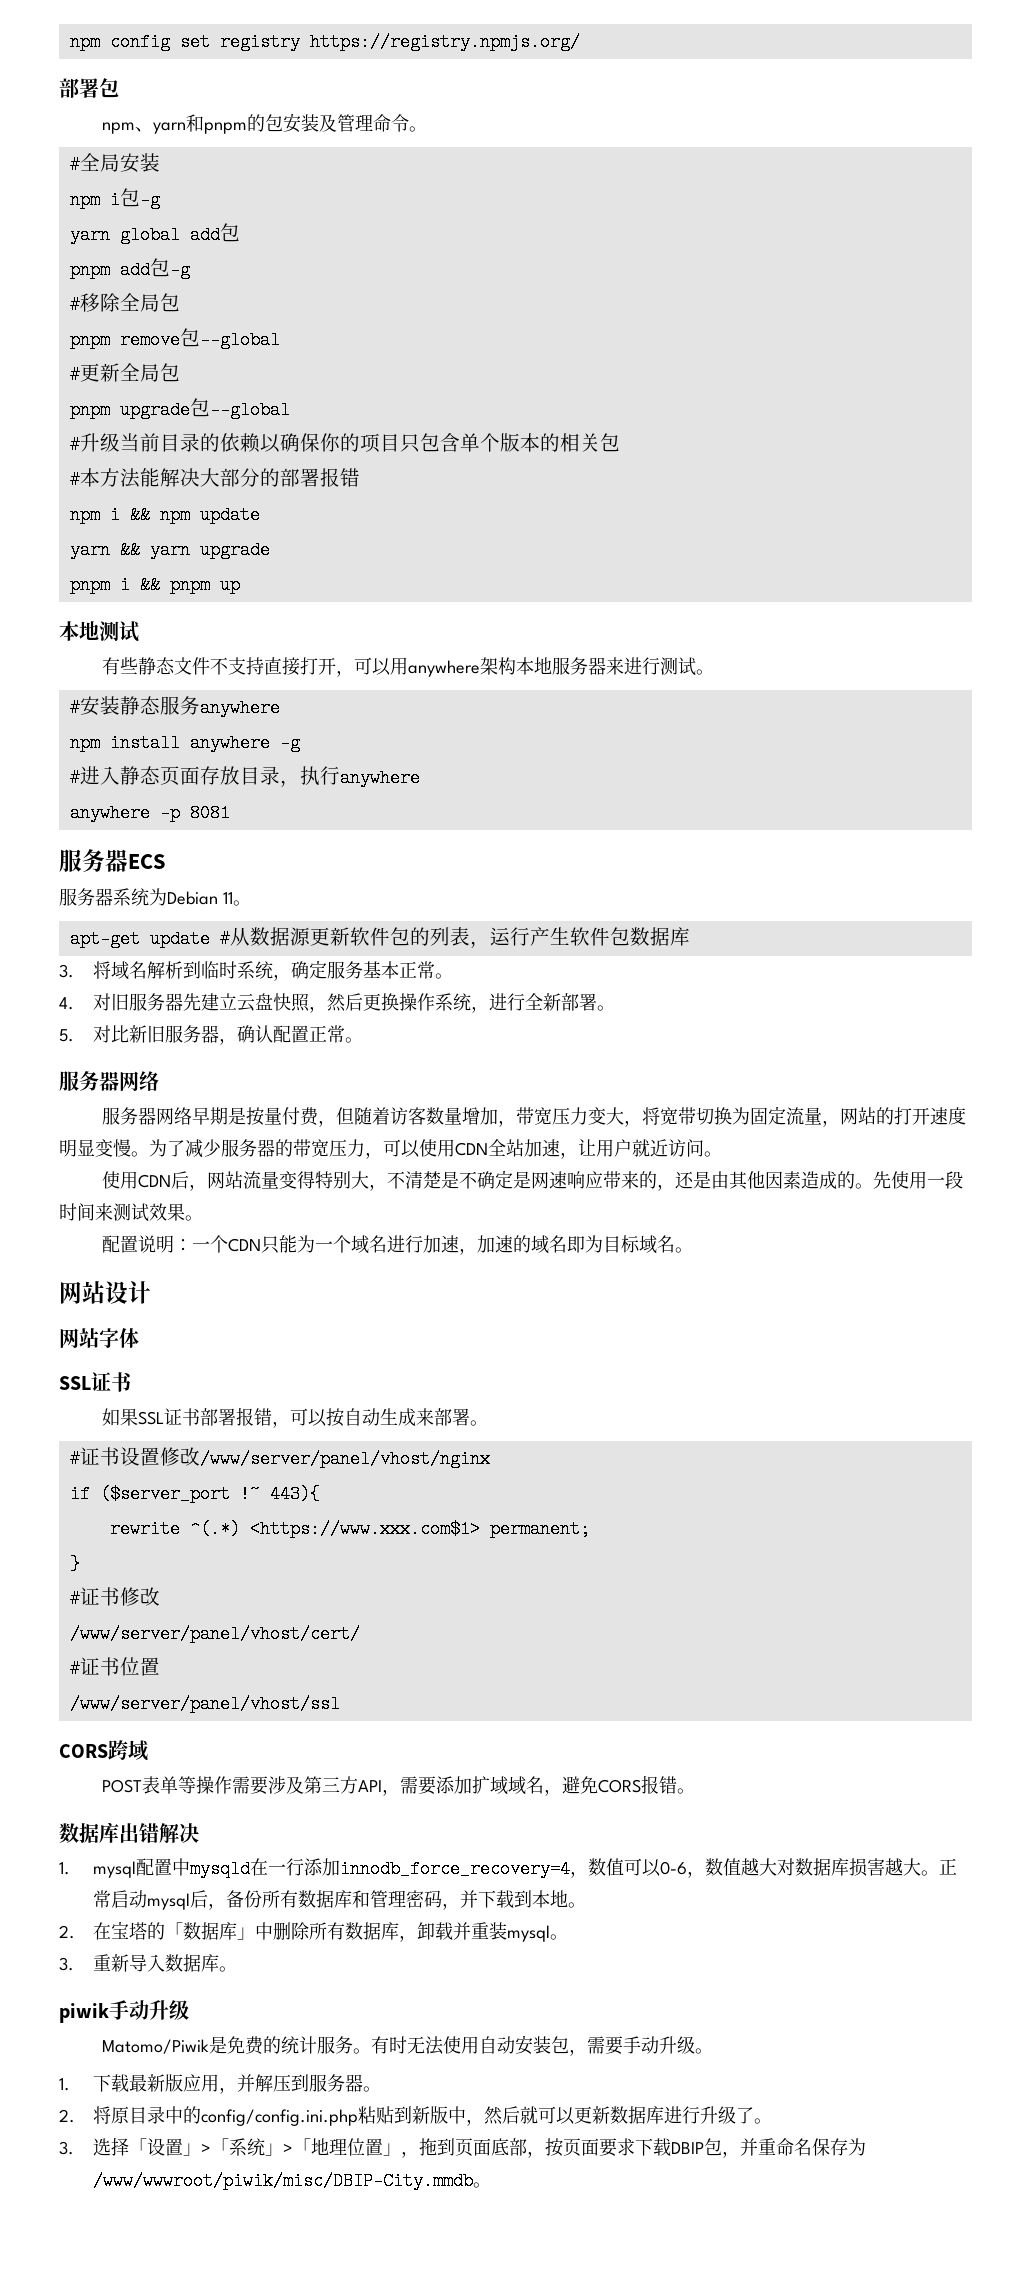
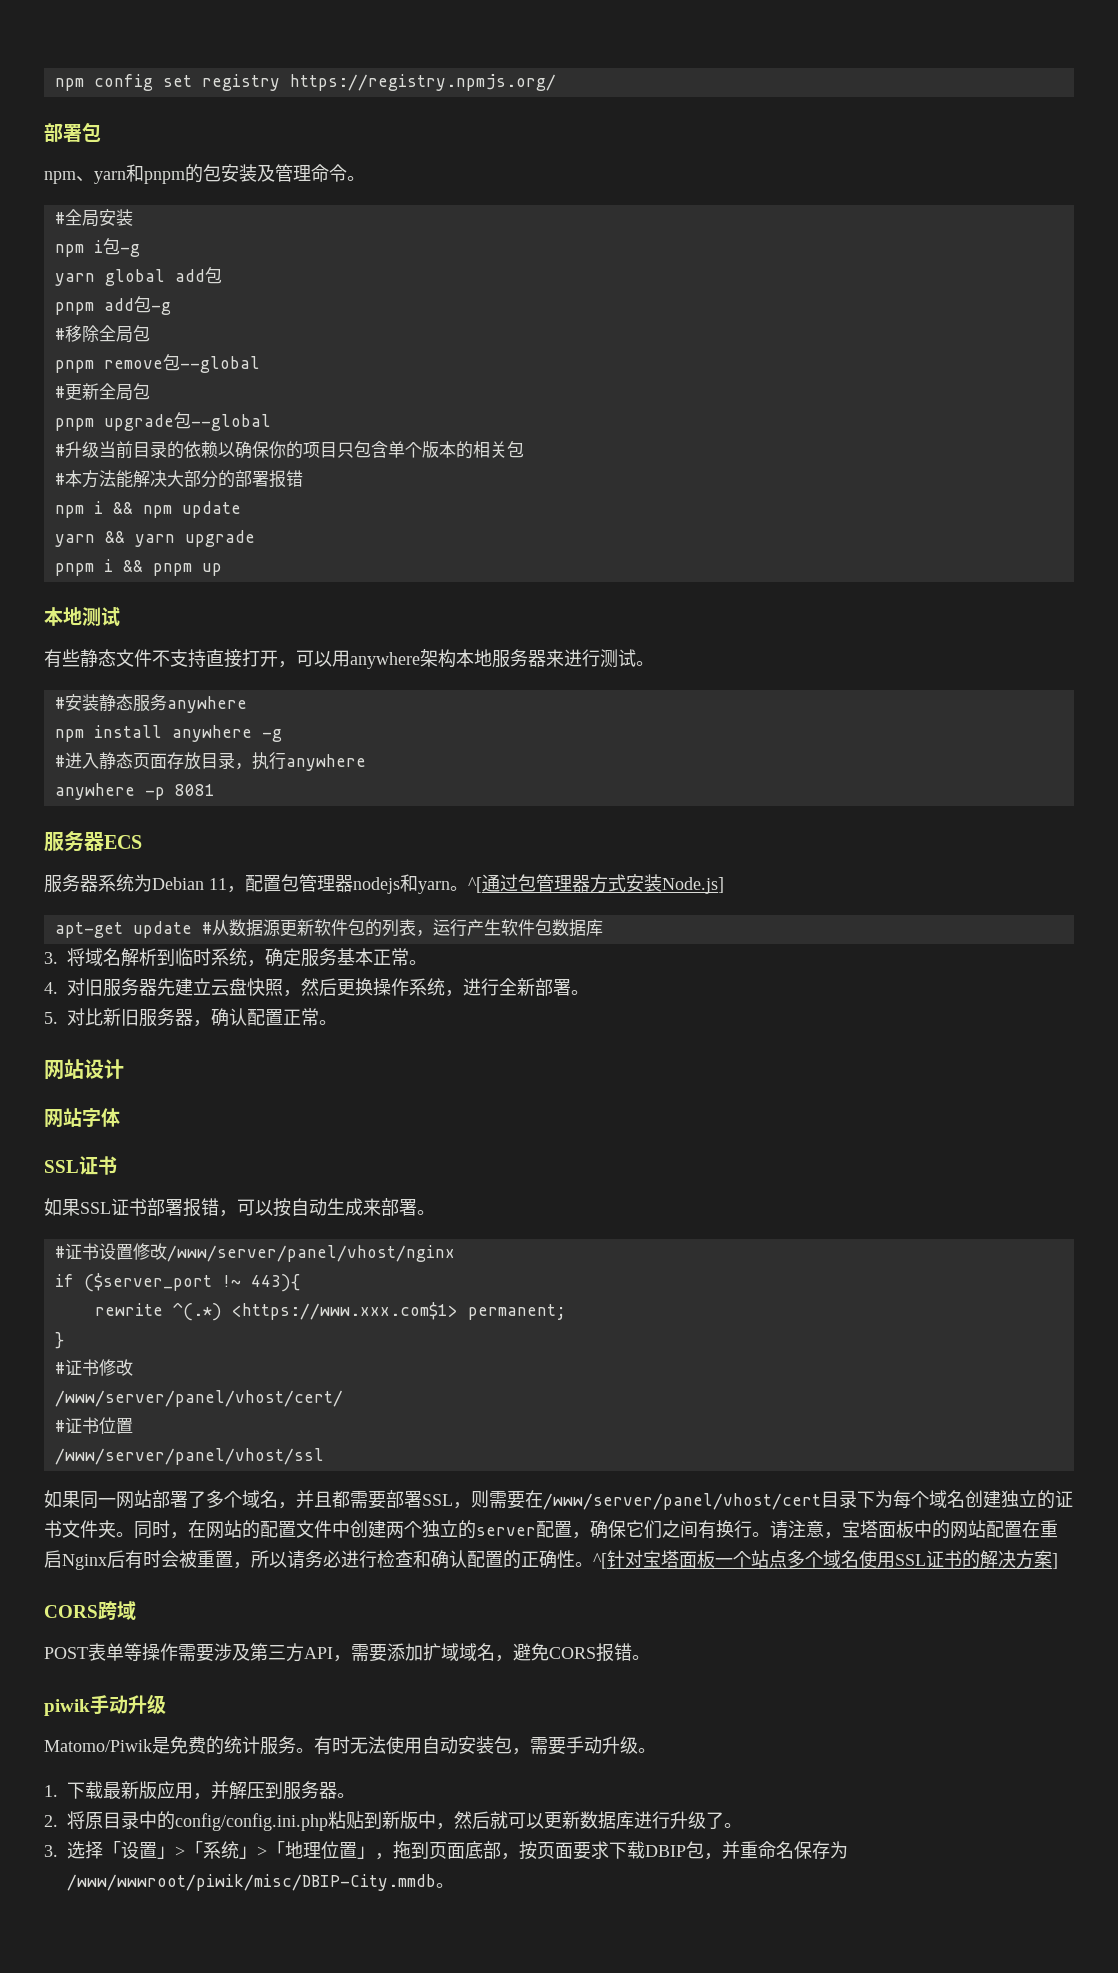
[232,900,251,906] 。 -> [227,874,724,894] ，配置包管理器nodejs和yarn。^[通过包管理器方式安装Node.js]
[59,1071,159,1091] [101,1106,966,1127] [59,1139,722,1159] [101,1170,963,1191] [59,1203,203,1222] [101,1235,693,1255] // 服务器网络 // 服务器网络早期是按量付费，但随着访客数量增加，带宽压力变大，将宽带切换为固定流量，网站的打开速度明显变慢。为了减少服务器的带宽压力，可以使用CDN全站加速，让用户就近访问。 // 使用CDN后，网站流量变得特别大，不清楚是不确定是网速响应带来的，还是由其他因素造成的。先使用一段时间来测试效果。 // 配置说明：一个CDN只能为一个域名进行加速，加速的域名即为目标域名。 -> (337, 1022) none
(340, 1704) none -> [44,1490,1073,1510] [44,1520,1058,1539] [44,1550,1058,1570] // 如果同一网站部署了多个域名，并且都需要部署SSL，则需要在/www/server/panel/vhost/cert目录下为每个域名创建独立的证书文件夹。同时，在网站的配置文件中创建两个独立的server配置，确保它们之间有换行。请注意，宝塔面板中的网站配置在重启Nginx后有时会被重置，所以请务必进行检查和确认配置的正确性。^[针对宝塔面板一个站点多个域名使用SSL证书的解决方案]
[59,1822,199,1843] [59,1858,958,1878] [93,1890,587,1910] [59,1921,569,1942] [59,1954,238,1972] // 数据库出错解决 // 1. mysql配置中mysqld在一行添加innodb_force_recovery=4，数值可以0-6，数值越大对数据库损害越大。正常启动mysql后，备份所有数据库和管理密码，并下载到本地。 // 2.在宝塔的「数据库」中删除所有数据库，卸载并重装mysql。 // 3.重新导入数据库。 -> (650, 1657) none

